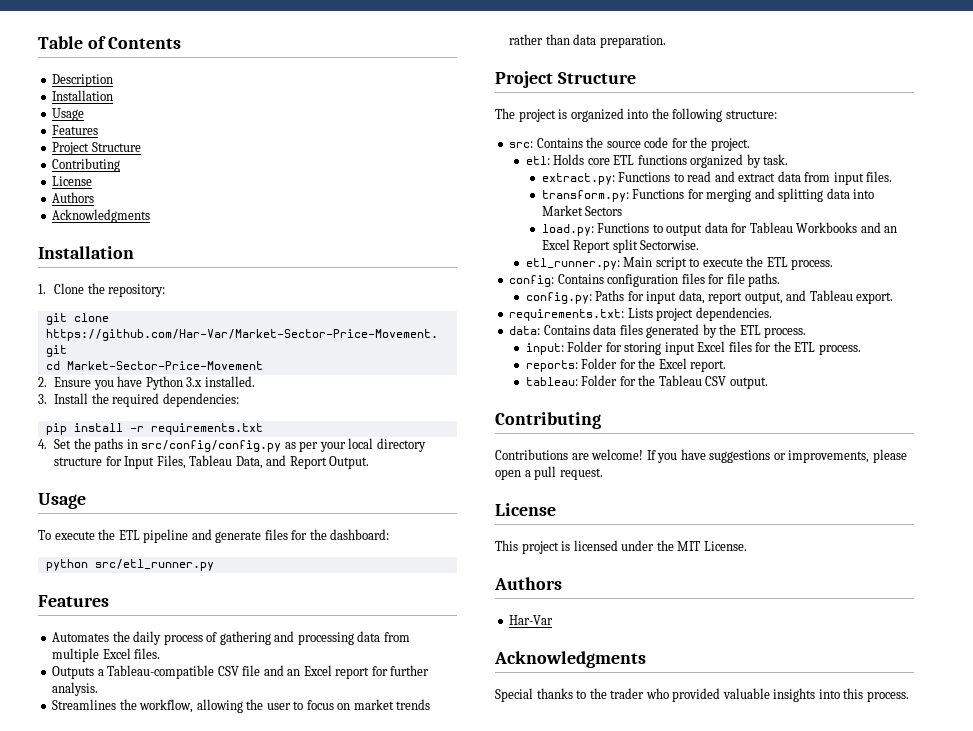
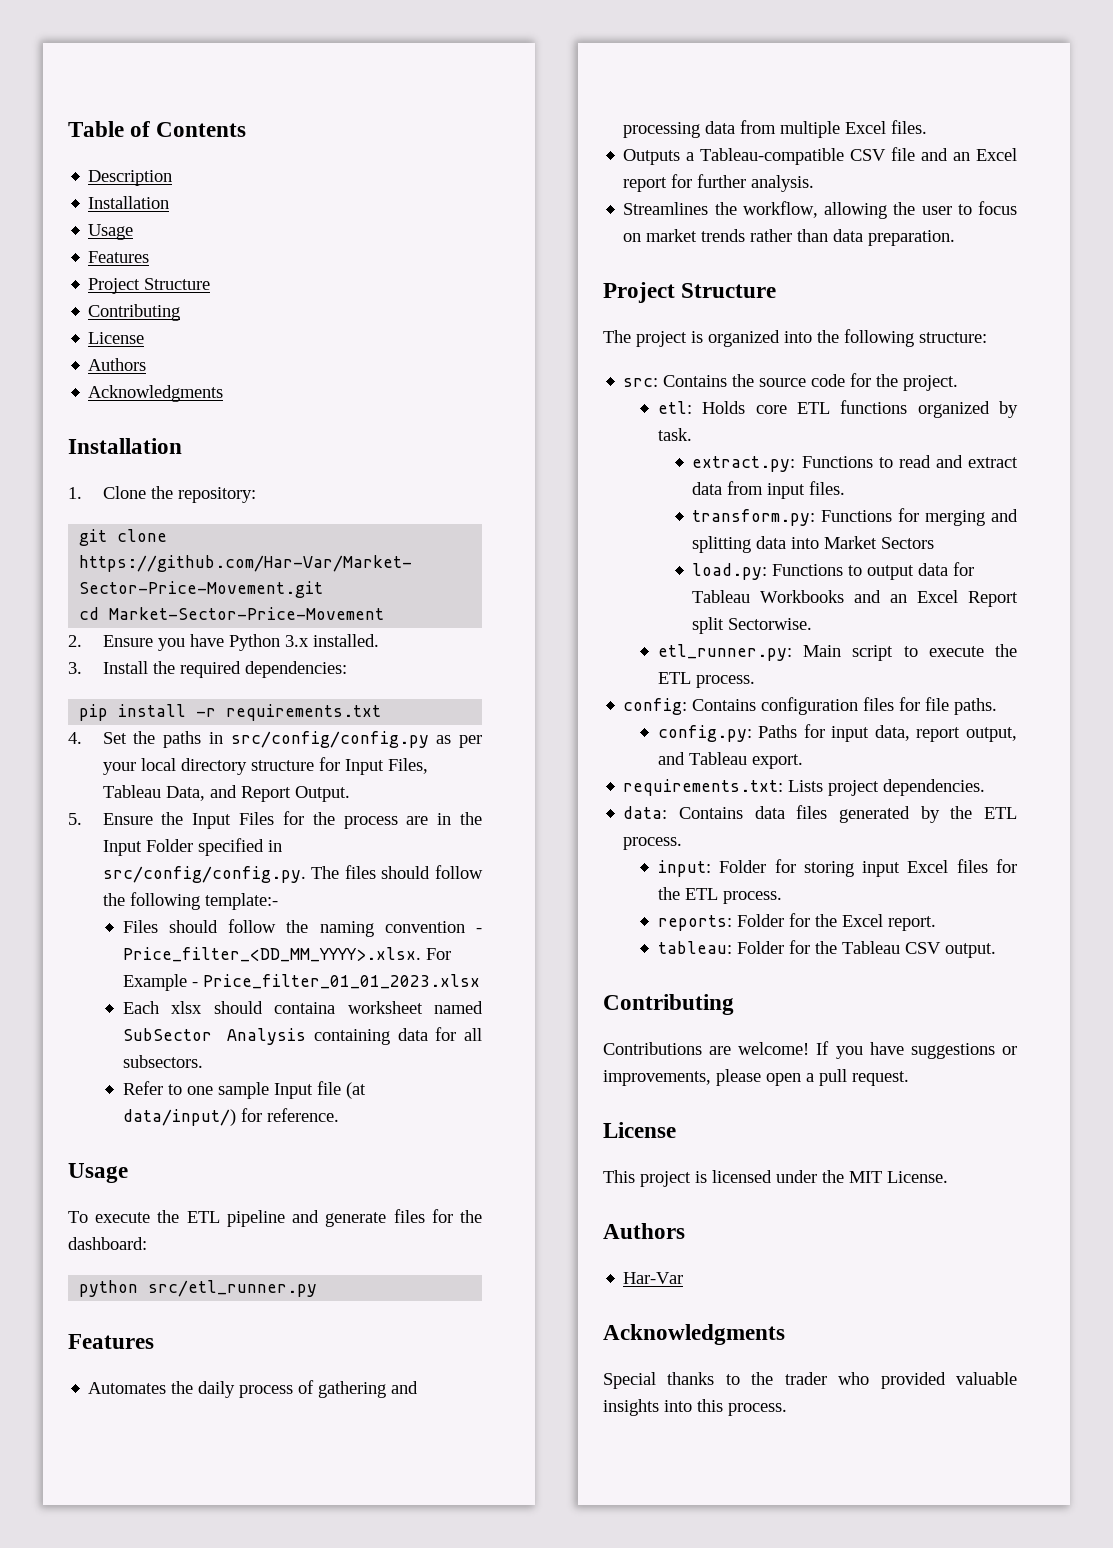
(370, 462) none -> [68,811,482,829] [102,838,282,856] [102,865,483,883] [102,892,278,910] [122,919,482,937] [122,947,451,962] [122,974,480,991] [122,1001,483,1014] [122,1027,483,1045] [122,1055,203,1068] [122,1081,366,1099] [122,1108,339,1126] // 5. Ensure the Input Files for the process are in the Input Folder specified in src/config/config.py. The files should follow the following template:- // Files should follow the naming convention - Price_filter_<DD_MM_YYYY>.xlsx. For Example - Price_filter_01_01_2023.xlsx // Each xlsx should containa worksheet named SubSector Analysis containing data for all subsectors. // Refer to one sample Input file (at data/input/) for reference.

